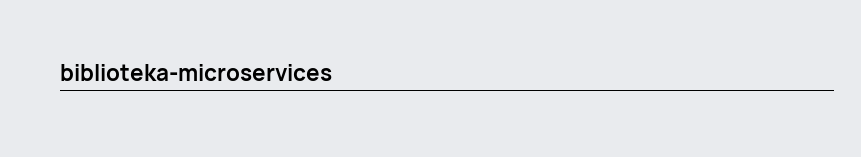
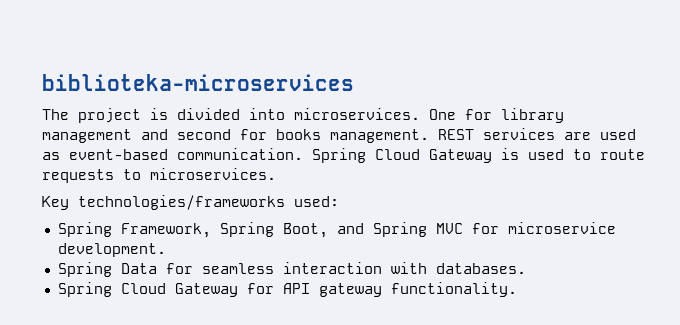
(332, 72) none -> [42,108,564,123] [42,128,636,143] [42,148,645,163] [42,168,276,183] [42,195,339,210] [57,222,616,238] [57,243,166,257] [57,262,526,277] [57,282,517,297] // The project is divided into microservices. One for library management and second for books management. REST services are used as event-based communication. Spring Cloud Gateway is used to route requests to microservices. // Key technologies/frameworks used: // Spring Framework, Spring Boot, and Spring MVC for microservice development. // Spring Data for seamless interaction with databases. // Spring Cloud Gateway for API gateway functionality.

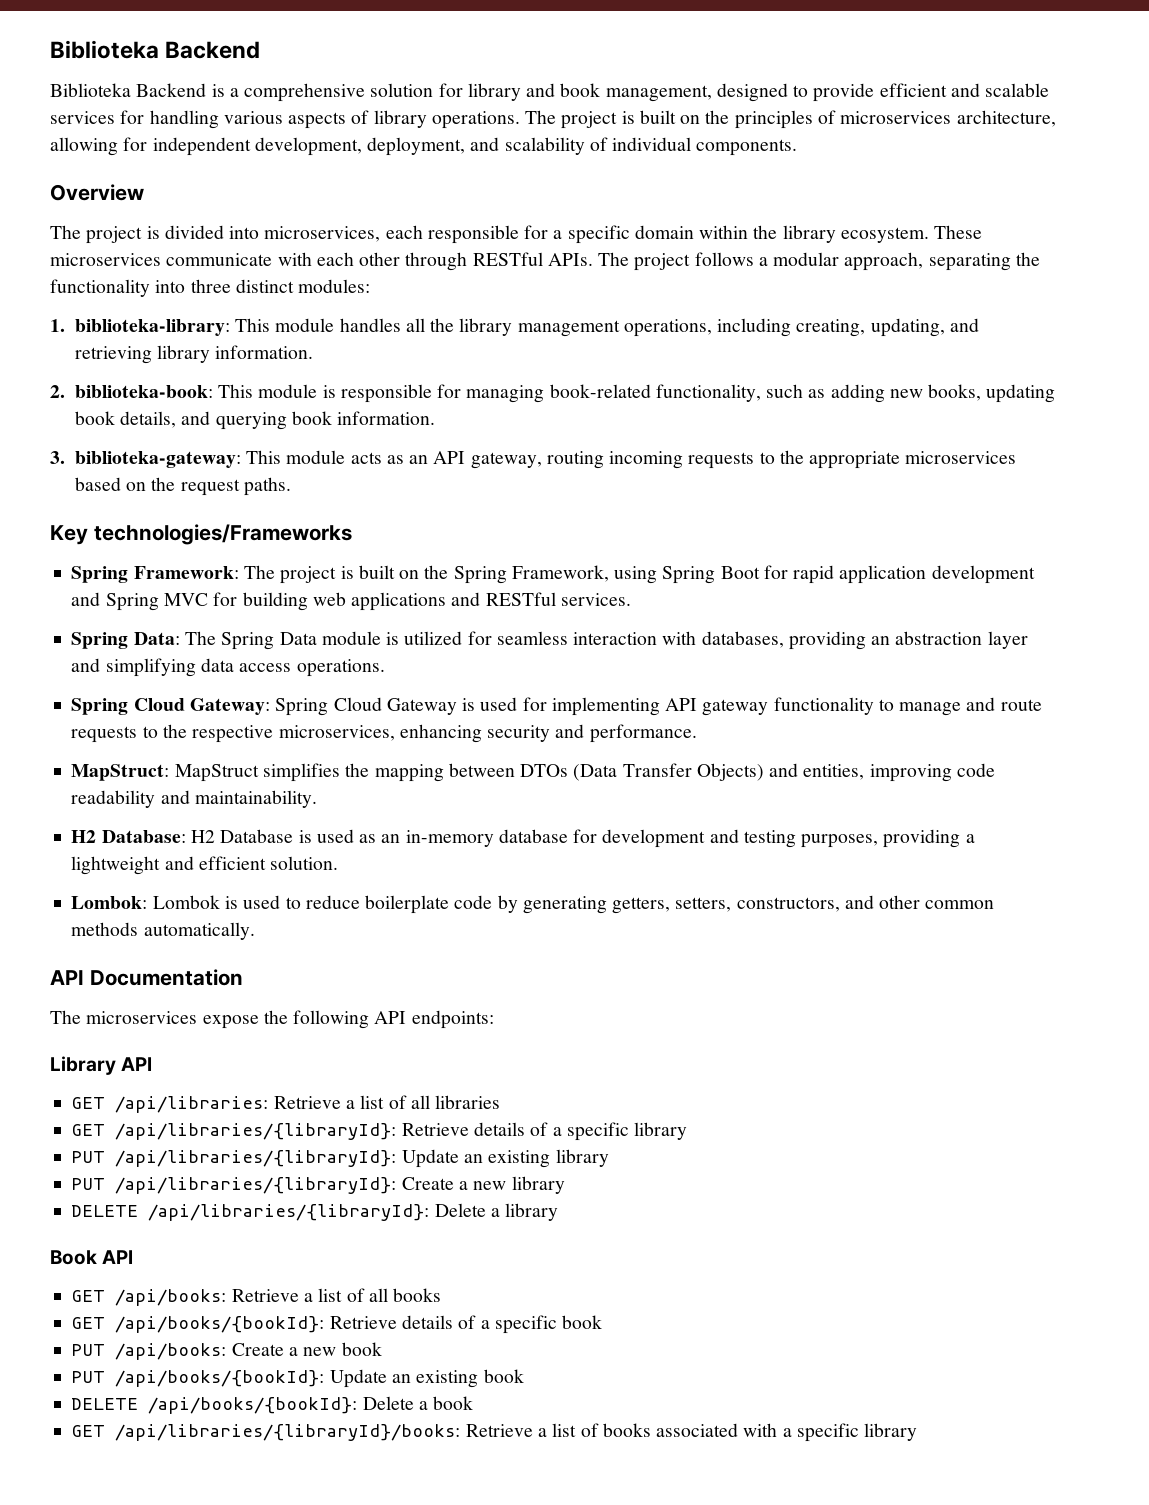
[42,74,354,91] biblioteka-microservices -> [50,40,261,59] [50,83,1050,102] [50,110,1056,129] [50,137,798,156] [50,184,144,201] Biblioteka Backend // Biblioteka Backend is a comprehensive solution for library and book management, designed to provide efficient and scalable services for handling various aspects of library operations. The project is built on the principles of microservices architecture, allowing for independent development, deployment, and scalability of individual components. // Overview
[294,108,564,123] [42,128,636,143] [42,148,303,160] microservices. One for library management and second for books management. REST services are used as event-based communication. -> [264,225,983,244] [50,252,1040,271] [50,279,371,297] [50,318,979,337] [74,345,314,364] [50,384,1056,403] [74,411,436,430] [50,450,1017,469] [74,477,291,496] [50,524,352,545] [71,565,1035,584] [71,592,631,611] [71,631,1028,650] [71,658,385,677] [71,698,270,715] microservices, each responsible for a specific domain within the library ecosystem. These microservices communicate with each other through RESTful APIs. The project follows a modular approach, separating the functionality into three distinct modules: // 1. biblioteka-library: This module handles all the library management operations, including creating, updating, and retrieving library information. // 2. biblioteka-book: This module is responsible for managing book-related functionality, such as adding new books, updating book details, and querying book information. // 3. biblioteka-gateway: This module acts as an API gateway, routing incoming requests to the appropriate microservices based on the request paths. // Key technologies/Frameworks // Spring Framework: The project is built on the Spring Framework, using Spring Boot for rapid application development and Spring MVC for building web applications and RESTful services. // Spring Data: The Spring Data module is utilized for seamless interaction with databases, providing an abstraction layer and simplifying data access operations. // Spring Cloud Gateway:
[573,149,645,160] [42,168,276,183] [42,195,339,210] [57,222,616,238] [57,243,166,257] [57,262,526,277] [57,282,517,297] to route requests to microservices. // Key technologies/frameworks used: // Spring Framework, Spring Boot, and Spring MVC for microservice development. // Spring Data for seamless interaction with databases. // Spring Cloud Gateway for API gateway functionality. -> [522,697,1042,716] [71,724,697,743] [71,763,995,782] [71,790,317,808] [71,829,975,848] [71,856,339,875] [71,895,995,914] [71,922,255,940] [50,969,243,986] [50,1010,494,1029] [50,1056,153,1075] [71,1095,501,1113] [71,1122,688,1141] [71,1149,609,1168] [71,1176,565,1194] [71,1203,559,1221] [50,1250,134,1265] [71,1288,442,1306] [71,1315,603,1334] [71,1342,382,1360] [71,1369,524,1388] [71,1396,474,1414] [71,1423,918,1442] for implementing API gateway functionality to manage and route requests to the respective microservices, enhancing security and performance. // MapStruct: MapStruct simplifies the mapping between DTOs (Data Transfer Objects) and entities, improving code readability and maintainability. // H2 Database: H2 Database is used as an in-memory database for development and testing purposes, providing a lightweight and efficient solution. // Lombok: Lombok is used to reduce boilerplate code by generating getters, setters, constructors, and other common methods automatically. // API Documentation // The microservices expose the following API endpoints: // Library API // GET /api/libraries: Retrieve a list of all libraries // GET /api/libraries/{libraryId}: Retrieve details of a specific library // PUT /api/libraries/{libraryId}: Update an existing library // PUT /api/libraries/{libraryId}: Create a new library // DELETE /api/libraries/{libraryId}: Delete a library // Book API // GET /api/books: Retrieve a list of all books // GET /api/books/{bookId}: Retrieve details of a specific book // PUT /api/books: Create a new book // PUT /api/books/{bookId}: Update an existing book // DELETE /api/books/{bookId}: Delete a book // GET /api/libraries/{libraryId}/books: Retrieve a list of books associated with a specific library

